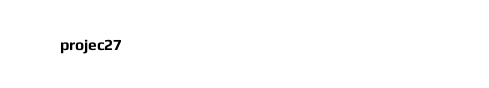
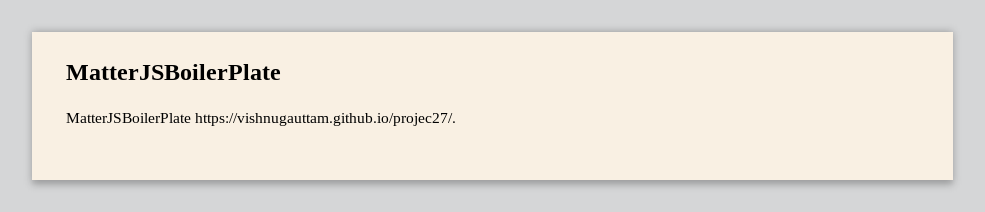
[60,39,122,54] projec27 -> [66,64,281,80] [66,113,457,126] MatterJSBoilerPlate // MatterJSBoilerPlate https://vishnugauttam.github.io/projec27/.

